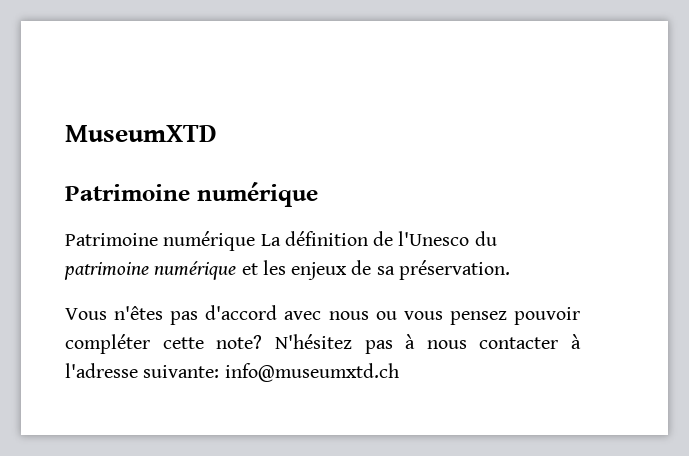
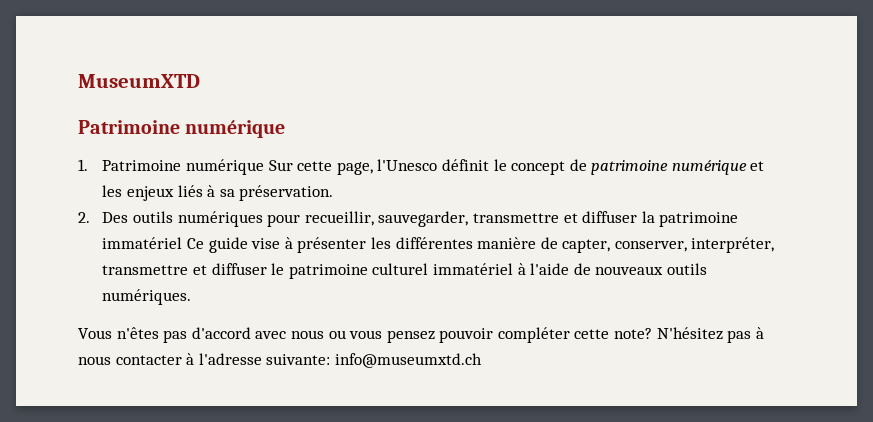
[65,231,497,251] Patrimoine numérique La définition de l'Unesco du -> [78,159,587,175] 1. Patrimoine numérique Sur cette page, l'Unesco définit le concept de
[351,260,372,275] de -> [177,185,216,197] liés à
(510, 270) none -> [78,211,739,227] [102,237,775,253] [102,263,707,279] [102,289,192,305] // 2. Des outils numériques pour recueillir, sauvegarder, transmettre et diffuser la patrimoine immatériel Ce guide vise à présenter les différentes manière de capter, conserver, interpréter, transmettre et diffuser le patrimoine culturel immatériel à l'aide de nouveaux outils numériques.

